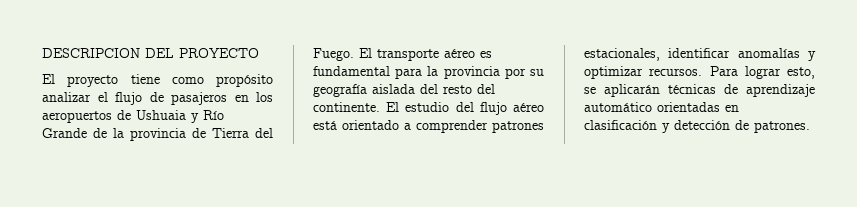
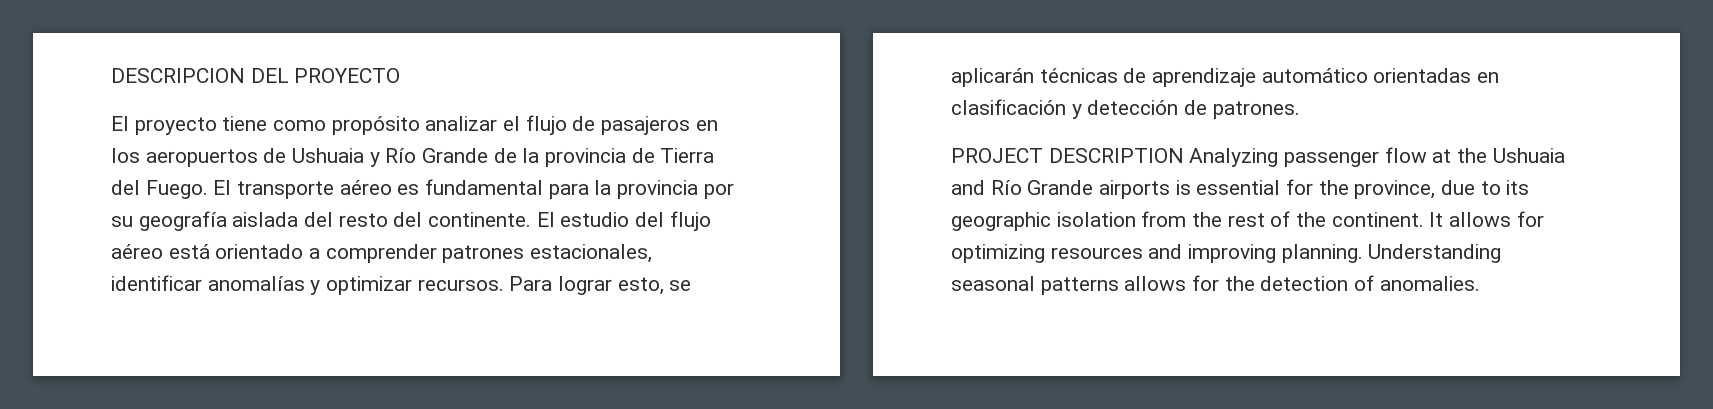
(810, 127) none -> [951,147,1565,167] [951,179,1530,199] [951,211,1544,231] [951,244,1502,263] [951,275,1480,295] // PROJECT DESCRIPTION Analyzing passenger flow at the Ushuaia and Río Grande airports is essential for the province, due to its geographic isolation from the rest of the continent. It allows for optimizing resources and improving planning. Understanding seasonal patterns allows for the detection of anomalies.

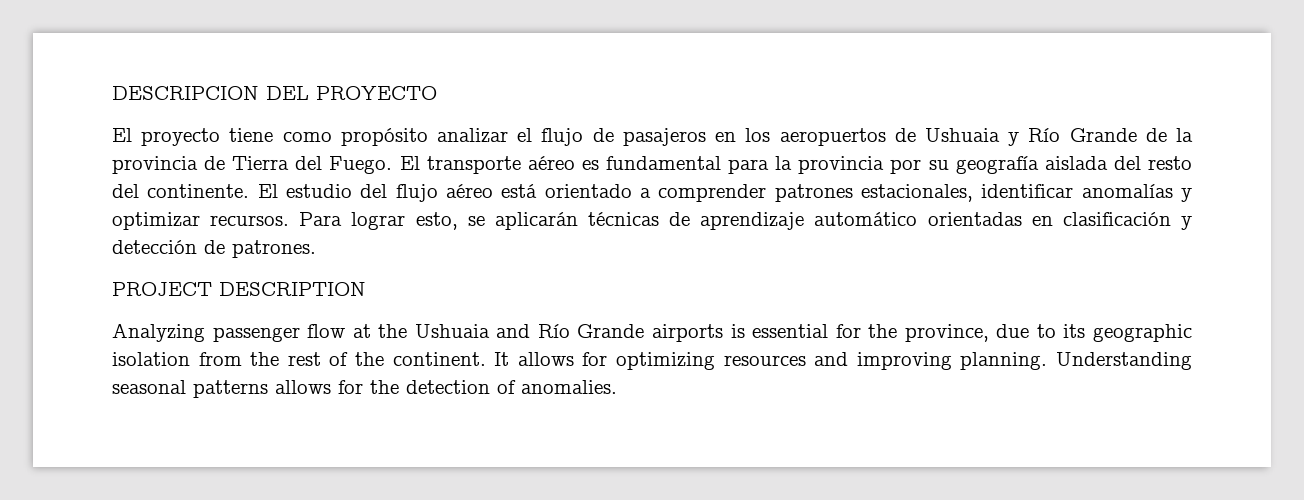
(1184, 155) none -> (366, 289) //

